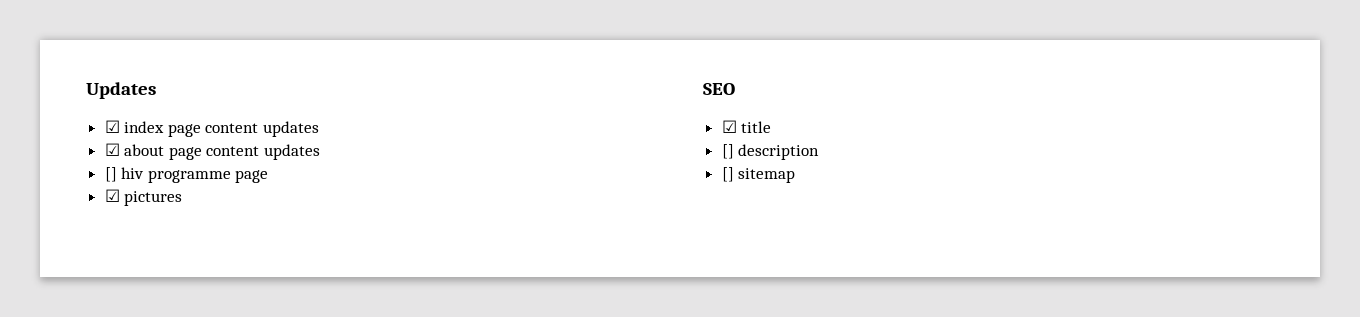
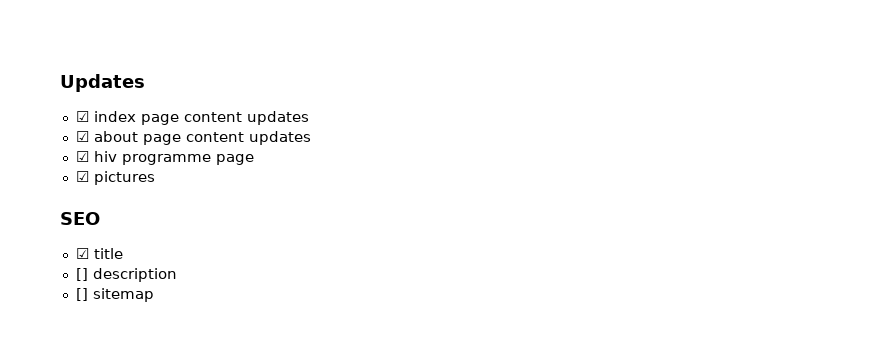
[104,167,117,182] [] -> [75,151,89,162] ☑

